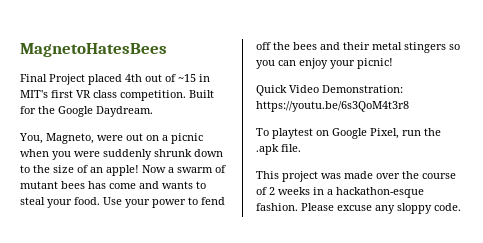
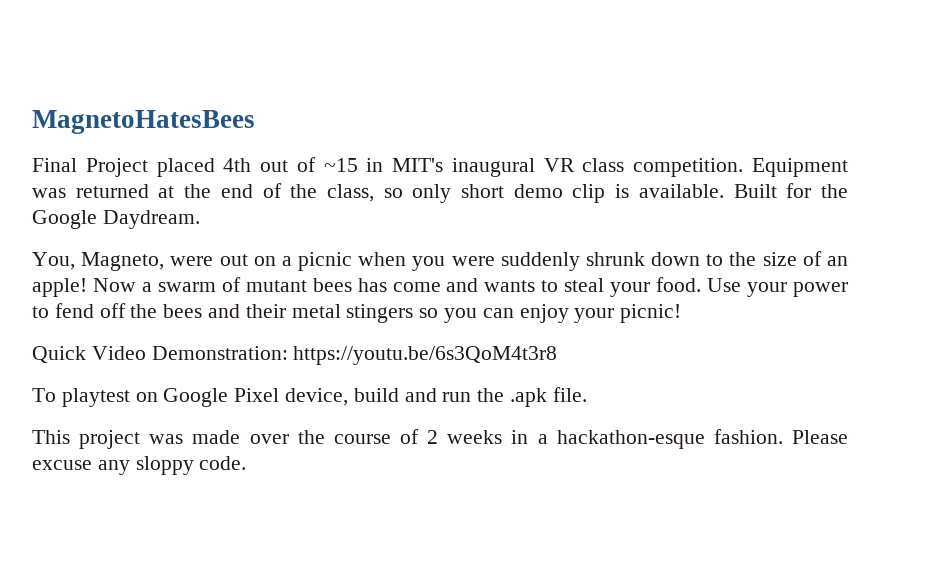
[51,90,73,98] first -> [451,158,535,177] inaugural
(186, 95) none -> [751,158,848,177] [32,183,724,203] Equipment was returned at the end of the class, so only short demo clip is available.
[370,128,399,139] Pixel, -> [234,388,437,406] Pixel device, build and

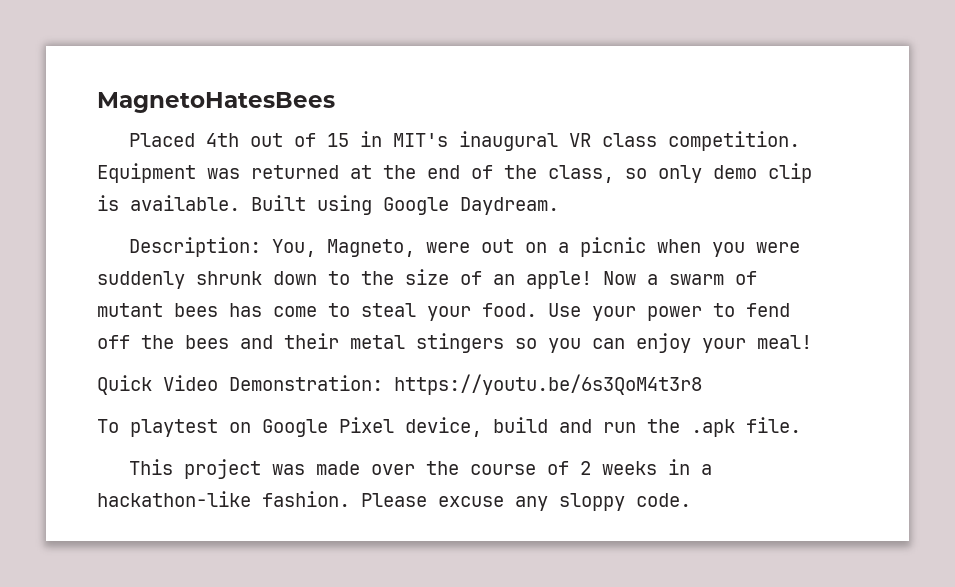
[32,158,215,177] Final Project placed -> [129,133,196,147] Placed
[323,158,358,172] ~15 -> [327,133,350,147] 15
[461,184,505,198] short -> (702, 174) none
[786,183,849,198] for the -> [317,195,372,215] using
(200, 219) none -> [129,237,262,257] Description:
[446,278,536,292] and wants -> (317, 311) none
[620,304,682,323] picnic! -> [757,335,812,349] meal!
[556,430,705,449] hackathon-esque -> [97,491,251,507] hackathon-like

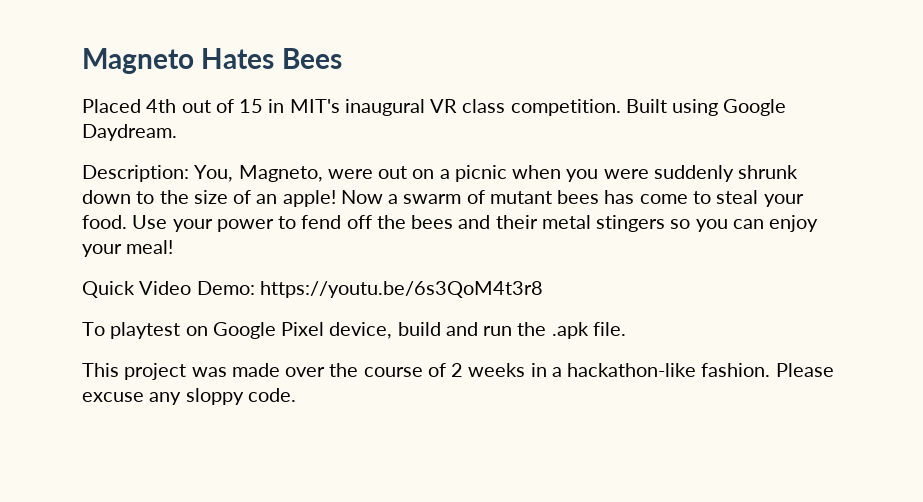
[97,92,335,113] MagnetoHatesBees -> [82,48,342,74] Magneto Hates Bees
[97,163,812,183] [97,195,240,211] Equipment was returned at the end of the class, so only demo clip is available. -> (621, 107) none
[229,375,383,391] Demonstration: -> [196,281,255,295] Demo:

